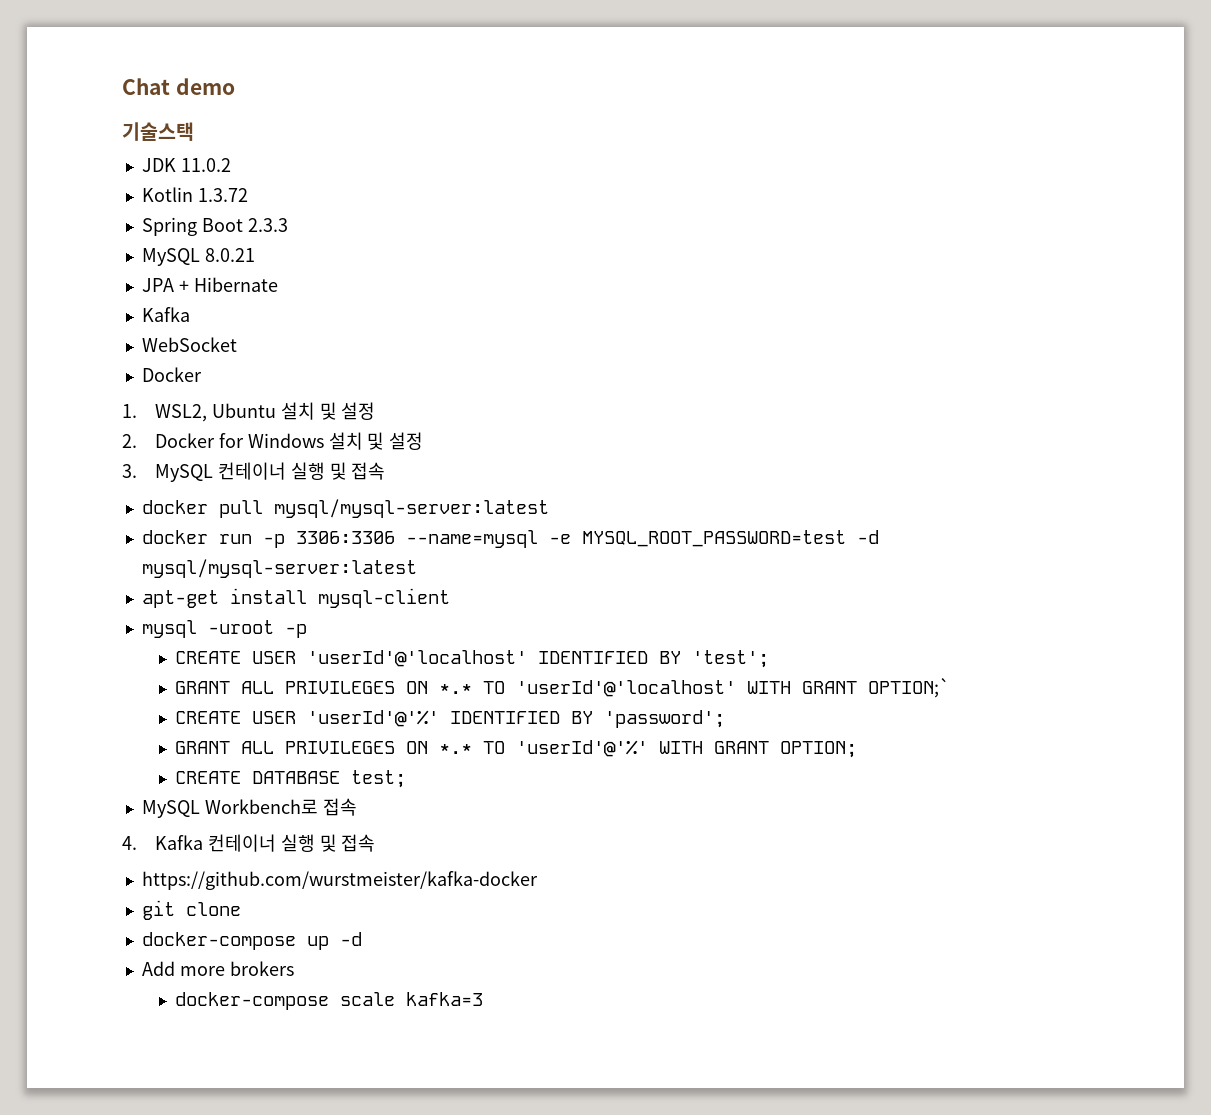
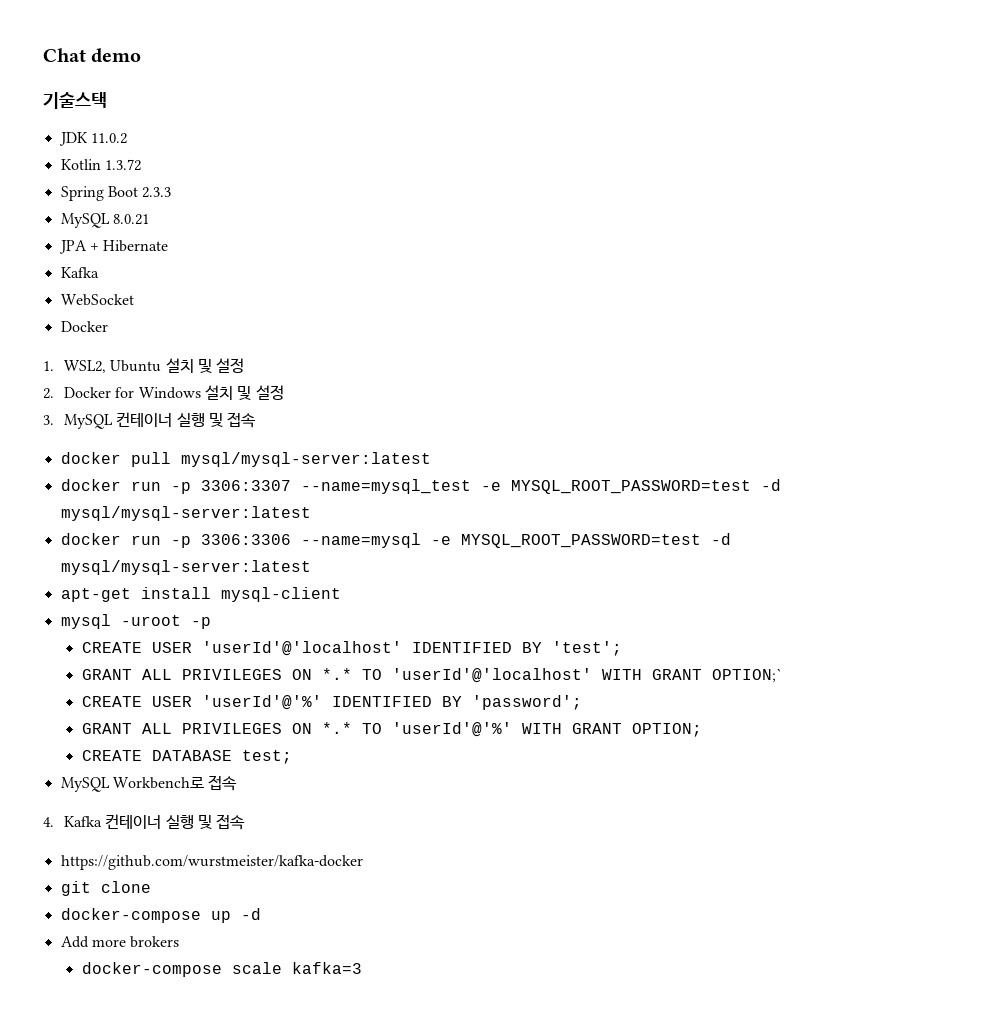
(549, 508) none -> [60,479,781,494] [60,506,311,521] // docker run -p 3306:3307 --name=mysql_test -e MYSQL_ROOT_PASSWORD=test -d mysql/mysql-server:latest

